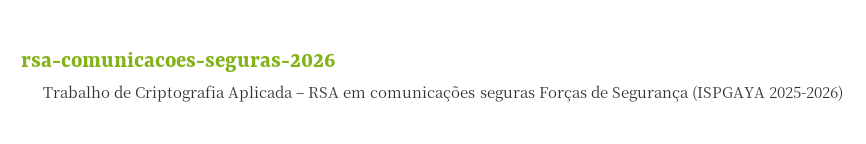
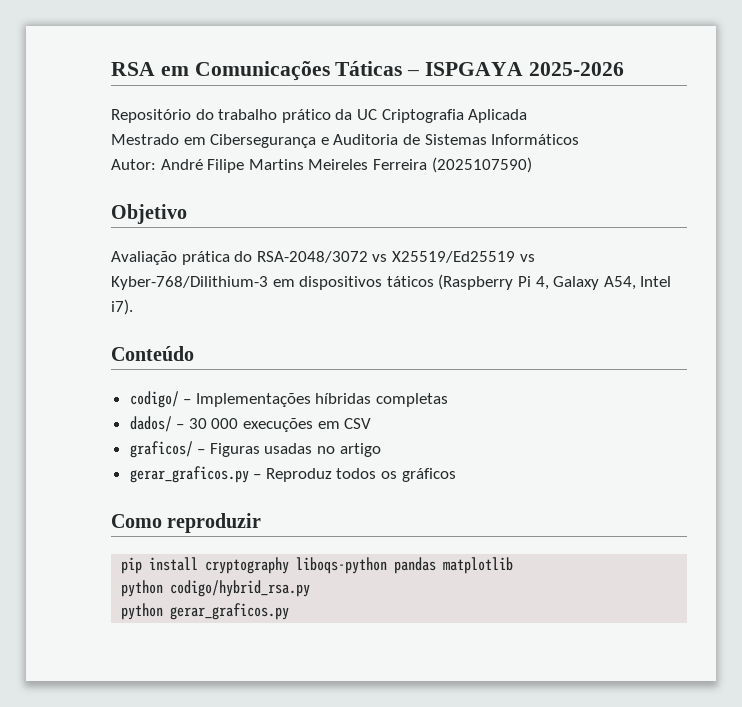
[21,52,335,72] [43,85,843,102] rsa-comunicacoes-seguras-2026 // Trabalho de Criptografia Aplicada – RSA em comunicações seguras Forças de Segurança (ISPGAYA 2025-2026) -> [111,61,624,81] [111,109,528,123] [111,134,580,148] [111,157,532,173] [111,204,187,224] [111,251,535,265] [111,274,672,290] [111,299,133,315] [111,346,194,361] [129,391,449,408] [129,416,372,432] [129,441,381,458] [129,466,456,483] [111,513,262,533] [121,557,514,574] [121,580,311,597] [121,603,290,620] RSA em Comunicações Táticas – ISPGAYA 2025-2026 // Repositório do trabalho prático da UC Criptografia Aplicada // Mestrado em Cibersegurança e Auditoria de Sistemas Informáticos // Autor: André Filipe Martins Meireles Ferreira (2025107590) // Objetivo // Avaliação prática do RSA-2048/3072 vs X25519/Ed25519 vs Kyber-768/Dilithium-3 em dispositivos táticos (Raspberry Pi 4, Galaxy A54, Intel i7). // Conteúdo // codigo/ – Implementações híbridas completas // dados/ – 30 000 execuções em CSV // graficos/ – Figuras usadas no artigo // gerar_graficos.py – Reproduz todos os gráficos // Como reproduzir // pip install cryptography liboqs-python pandas matplotlib // python codigo/hybrid_rsa.py // python gerar_graficos.py

